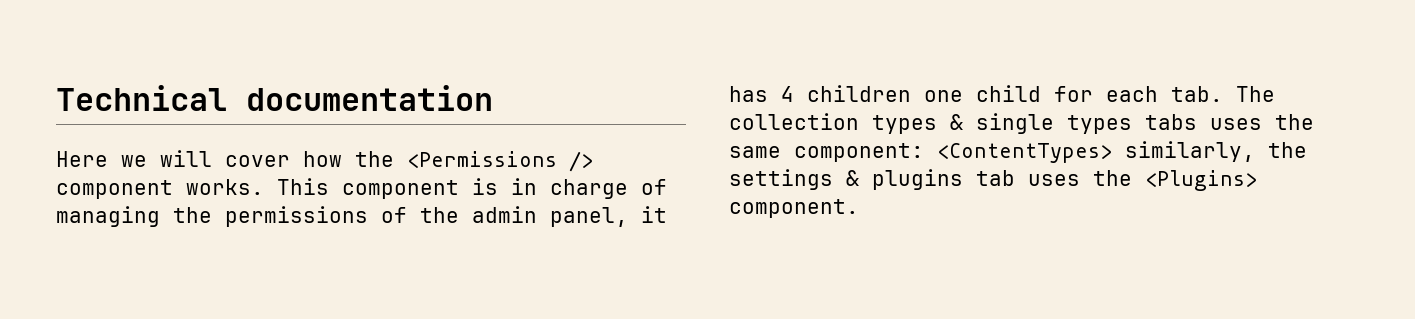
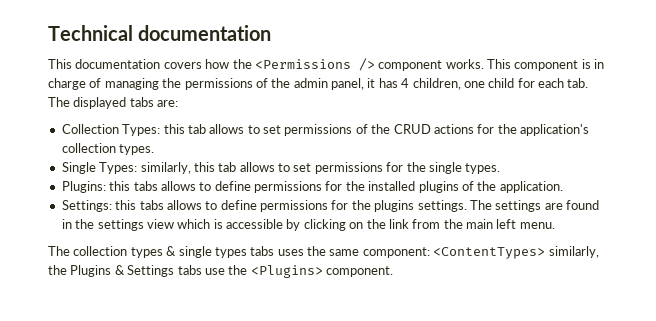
[56,150,290,167] Here we will cover -> [48,59,202,69] This documentation covers
[807,85,911,102] children -> [412,78,461,90] children,
(1275, 94) none -> [73,97,179,109] [61,124,589,136] [61,143,155,155] [61,162,501,174] [61,181,563,193] [61,200,599,212] [61,219,555,231] [48,246,70,256] displayed tabs are: // Collection Types: this tab allows to set permissions of the CRUD actions for the application's collection types. // Single Types: similarly, this tab allows to set permissions for the single types. // Plugins: this tabs allows to define permissions for the installed plugins of the application. // Settings: this tabs allows to define permissions for the plugins settings. The settings are found in the settings view which is accessible by clicking on the link from the main left menu. // The
[729,169,1080,190] settings & plugins tab uses -> [70,265,225,277] Plugins & Settings tabs use

